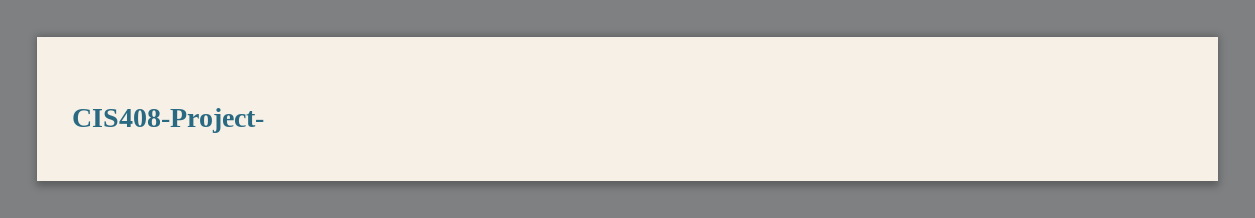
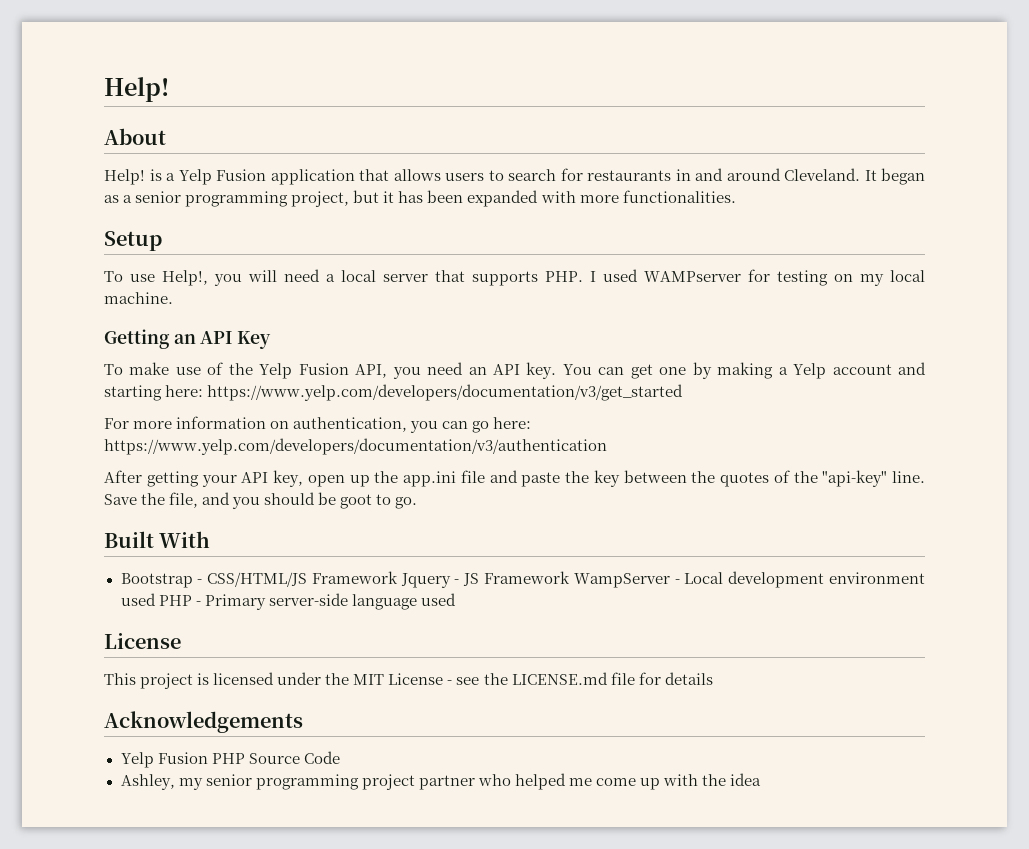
[72,108,264,133] CIS408-Project- -> [104,77,169,102] [104,128,166,145] [104,168,925,185] [104,190,736,207] [104,231,162,251] [104,269,925,286] [104,292,173,304] [104,329,272,349] [104,362,927,379] [104,384,684,401] [104,416,532,433] [104,438,607,455] [104,470,925,487] [104,492,418,509] [104,531,211,548] [120,571,925,588] [120,593,456,610] [104,633,181,649] [104,672,713,689] [104,711,303,733] [120,751,340,768] [120,773,762,790] Help! // About // Help! is a Yelp Fusion application that allows users to search for restaurants in and around Cleveland. It began as a senior programming project, but it has been expanded with more functionalities. // Setup // To use Help!, you will need a local server that supports PHP. I used WAMPserver for testing on my local machine. // Getting an API Key // To make use of the Yelp Fusion API, you need an API key. You can get one by making a Yelp account and starting here: https://www.yelp.com/developers/documentation/v3/get_started // For more information on authentication, you can go here: https://www.yelp.com/developers/documentation/v3/authentication // After getting your API key, open up the app.ini file and paste the key between the quotes of the "api-key" line. Save the file, and you should be goot to go. // Built With // Bootstrap - CSS/HTML/JS Framework Jquery - JS Framework WampServer - Local development environment used PHP - Primary server-side language used // License // This project is licensed under the MIT License - see the LICENSE.md file for details // Acknowledgements // Yelp Fusion PHP Source Code // Ashley, my senior programming project partner who helped me come up with the idea

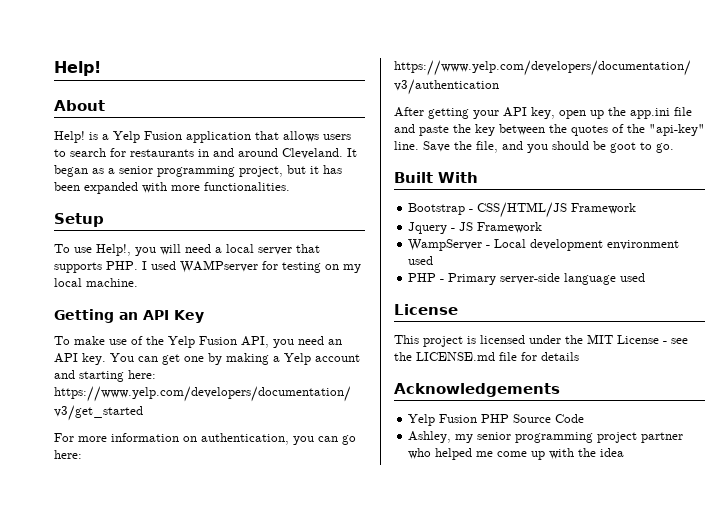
(398, 577) none -> (637, 208) //
(571, 577) none -> (543, 227) //
(156, 599) none -> (434, 260) //

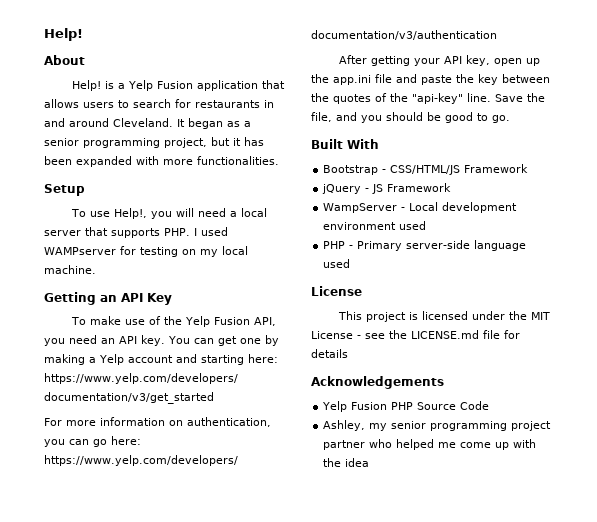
[610,142,636,153] goot -> [445,112,473,123] good
[408,222,448,234] Jquery -> [322,184,362,194] jQuery

